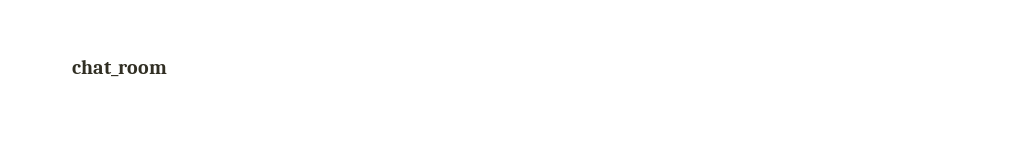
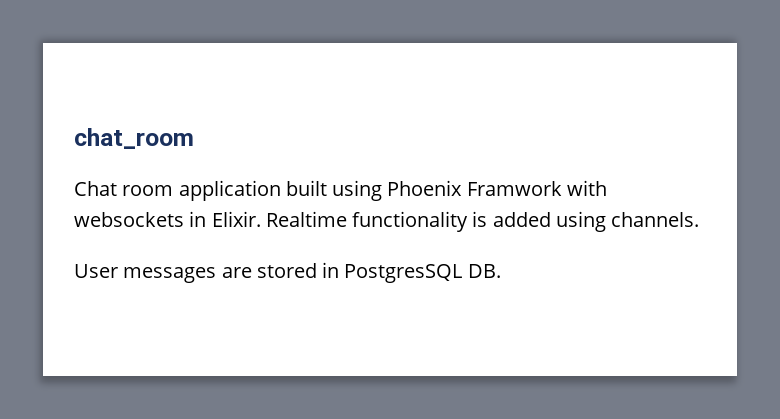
(167, 68) none -> [74,180,607,201] [74,211,700,232] [74,262,501,283] // Chat room application built using Phoenix Framwork with websockets in Elixir. Realtime functionality is added using channels. // User messages are stored in PostgresSQL DB.

